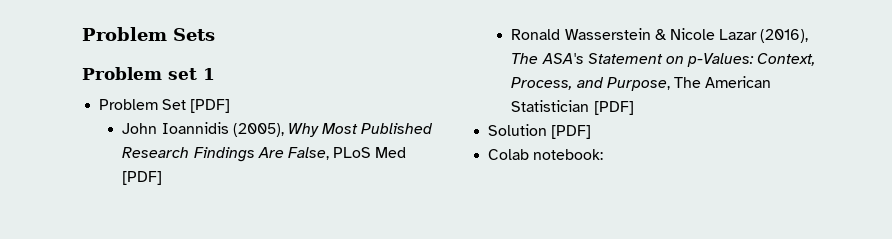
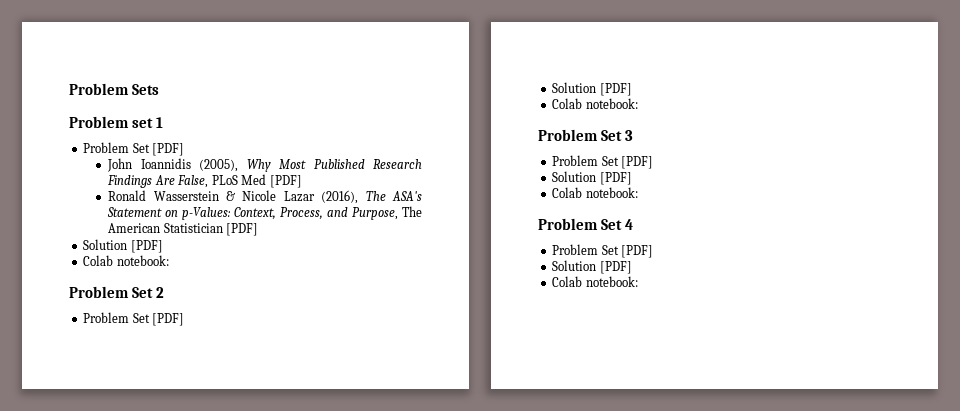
(604, 154) none -> [69,286,164,298] [83,312,185,326] [552,82,632,96] [552,98,638,109] [538,129,633,141] [552,155,654,169] [552,171,632,185] [552,187,638,198] [538,218,633,230] [552,244,654,258] [552,260,632,274] [552,276,638,287] // Problem Set 2 // Problem Set [PDF] // Solution [PDF] // Colab notebook: // Problem Set 3 // Problem Set [PDF] // Solution [PDF] // Colab notebook: // Problem Set 4 // Problem Set [PDF] // Solution [PDF] // Colab notebook:

